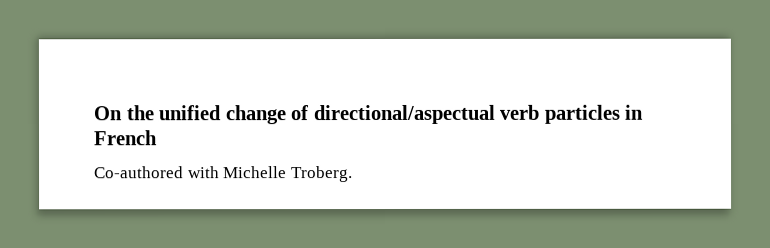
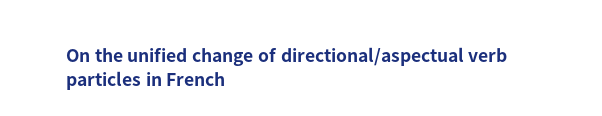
[94,166,353,183] // Co-authored with Michelle Troberg. -> (226, 79) none

